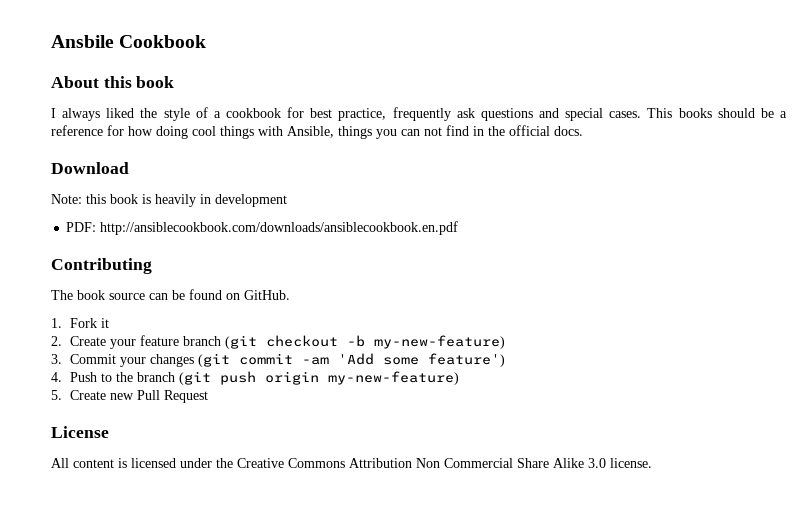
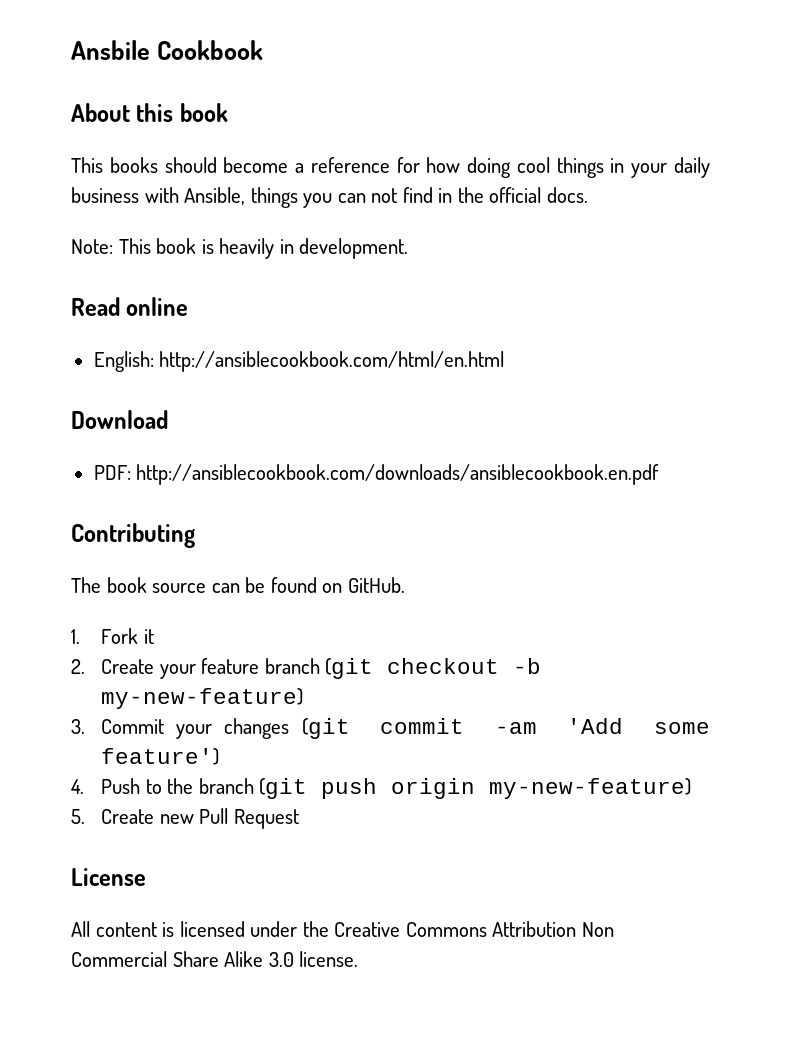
[51,107,642,121] I always liked the style of a cookbook for best practice, frequently ask questions and special cases. -> (228, 112) none
[760,108,774,118] be -> [223,157,289,173] become
(254, 132) none -> [610,157,711,178] [71,187,139,203] in your daily business
[51,162,129,174] // Download -> (588, 195) none
[86,194,106,204] this -> [118,238,151,254] This
[215,194,287,207] development -> [299,238,409,259] [71,297,189,316] [93,351,505,372] [71,410,168,429] development. // Read online // English: http://ansiblecookbook.com/html/en.html // Download

